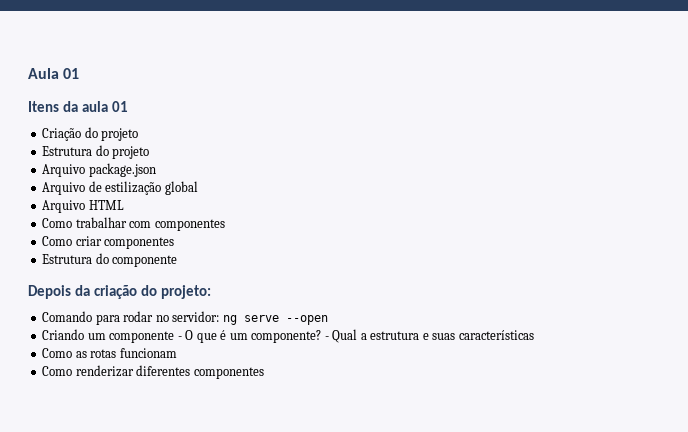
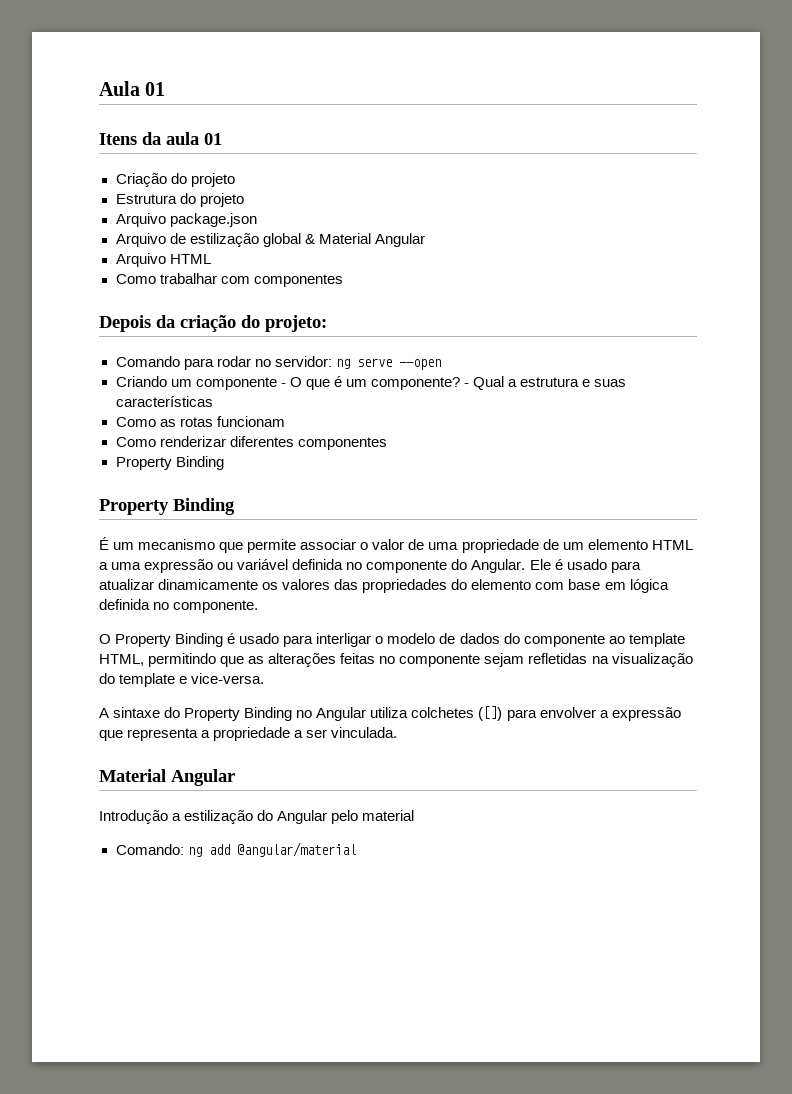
(198, 188) none -> [304,233,425,247] & Material Angular
[42,236,175,249] [42,253,178,267] // Como criar componentes // Estrutura do componente -> (343, 280) none
(264, 373) none -> [115,456,224,470] [99,498,235,515] [99,537,693,553] [99,559,641,573] [99,579,669,593] [99,599,259,613] [99,633,685,647] [99,653,693,667] [99,673,265,687] [99,706,681,721] [99,727,398,741] [99,769,235,786] [99,810,415,824] [115,842,356,857] // Property Binding // Property Binding // É um mecanismo que permite associar o valor de uma propriedade de um elemento HTML a uma expressão ou variável definida no componente do Angular. Ele é usado para atualizar dinamicamente os valores das propriedades do elemento com base em lógica definida no componente. // O Property Binding é usado para interligar o modelo de dados do componente ao template HTML, permitindo que as alterações feitas no componente sejam refletidas na visualização do template e vice-versa. // A sintaxe do Property Binding no Angular utiliza colchetes ([]) para envolver a expressão que representa a propriedade a ser vinculada. // Material Angular // Introdução a estilização do Angular pelo material // Comando: ng add @angular/material

